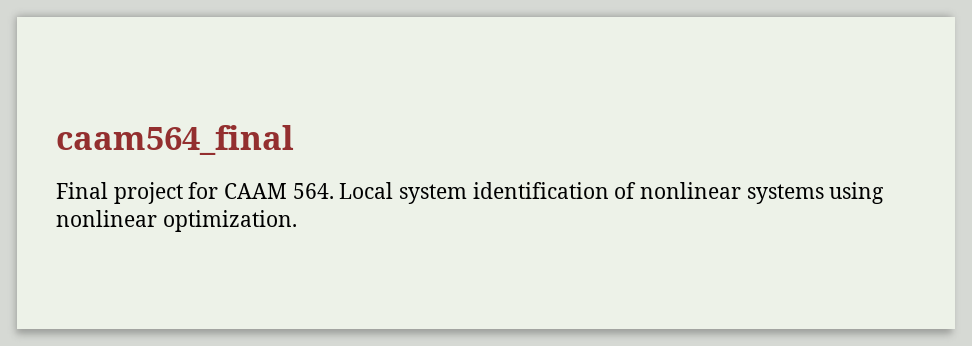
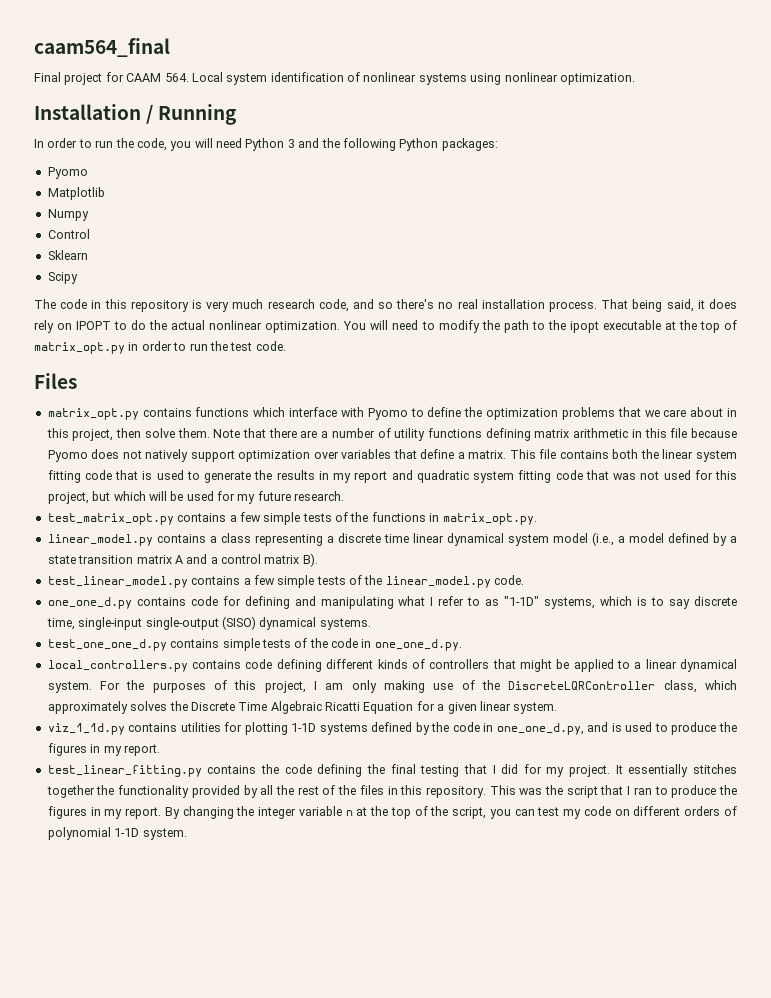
(297, 221) none -> [34,104,238,125] [34,138,498,151] [47,167,88,179] [47,187,105,200] [47,209,89,221] [47,229,90,239] [47,250,88,260] [47,272,78,284] [34,299,737,312] [34,320,738,333] [34,341,286,354] [34,373,77,389] [47,407,737,420] [46,428,737,441] [47,449,738,462] [47,470,738,483] [47,491,345,504] [47,512,537,525] [47,532,737,546] [47,553,318,567] [47,575,525,588] [47,596,738,609] [46,616,371,630] [47,638,462,651] [47,659,738,672] [47,680,737,693] [47,701,558,714] [47,722,738,735] [47,743,160,756] [47,764,737,777] [46,785,737,798] [47,806,737,819] [47,827,187,840] // Installation / Running // In order to run the code, you will need Python 3 and the following Python packages: // Pyomo // Matplotlib // Numpy // Control // Sklearn // Scipy // The code in this repository is very much research code, and so there's no real installation process. That being said, it does rely on IPOPT to do the actual nonlinear optimization. You will need to modify the path to the ipopt executable at the top of matrix_opt.py in order to run the test code. // Files // matrix_opt.py contains functions which interface with Pyomo to define the optimization problems that we care about in this project, then solve them. Note that there are a number of utility functions defining matrix arithmetic in this file because Pyomo does not natively support optimization over variables that define a matrix. This file contains both the linear system fitting code that is used to generate the results in my report and quadratic system fitting code that was not used for this project, but which will be used for my future research. // test_matrix_opt.py contains a few simple tests of the functions in matrix_opt.py. // linear_model.py contains a class representing a discrete time linear dynamical system model (i.e., a model defined by a state transition matrix A and a control matrix B). // test_linear_model.py contains a few simple tests of the linear_model.py code. // one_one_d.py contains code for defining and manipulating what I refer to as "1-1D" systems, which is to say discrete time, single-input single-output (SISO) dynamical systems. // test_one_one_d.py contains simple tests of the code in one_one_d.py. // local_controllers.py contains code defining different kinds of controllers that might be applied to a linear dynamical system. For the purposes of this project, I am only making use of the DiscreteLQRController class, which approximately solves the Discrete Time Algebraic Ricatti Equation for a given linear system. // viz_1_1d.py contains utilities for plotting 1-1D systems defined by the code in one_one_d.py, and is used to produce the figures in my report. // test_linear_fitting.py contains the code defining the final testing that I did for my project. It essentially stitches together the functionality provided by all the rest of the files in this repository. This was the script that I ran to produce the figures in my report. By changing the integer variable n at the top of the script, you can test my code on different orders of polynomial 1-1D system.

